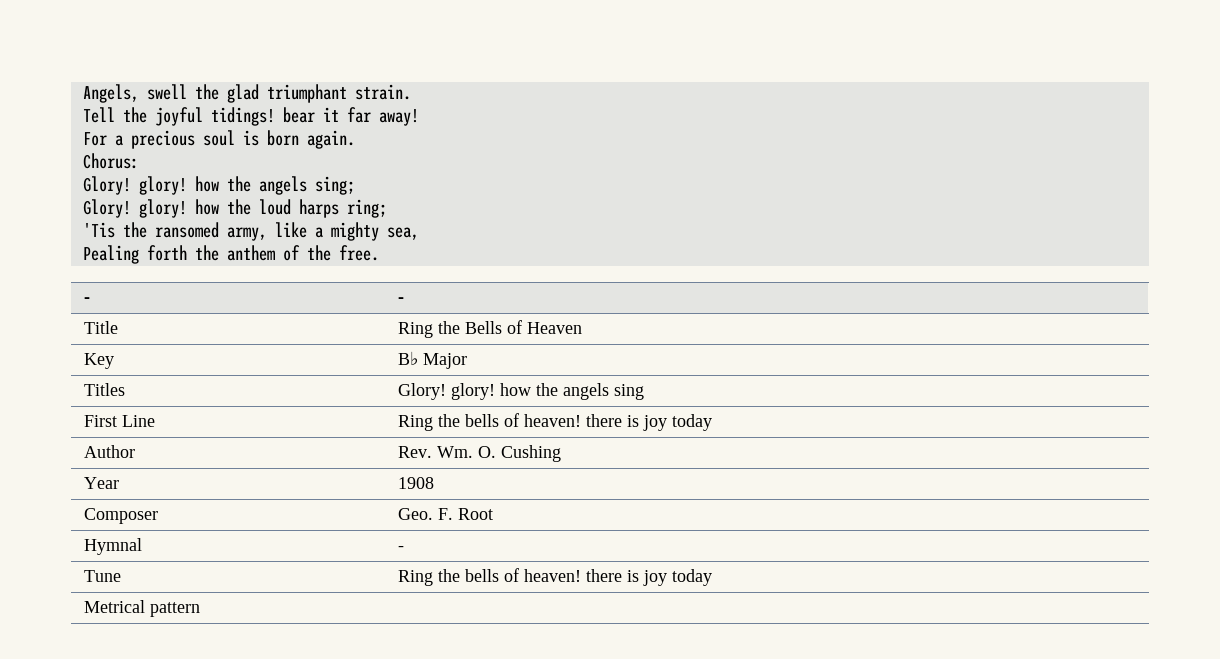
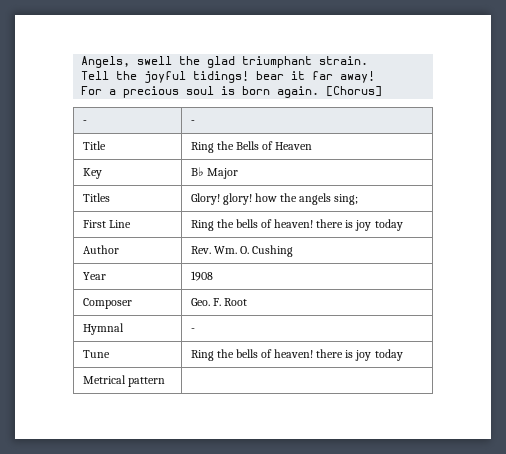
[83,153,139,169] [83,176,355,195] [83,199,387,218] [83,222,419,241] [83,245,379,264] // Chorus: // Glory! glory! how the angels sing; // Glory! glory! how the loud harps ring; // 'Tis the ransomed army, like a mighty sea, // Pealing forth the anthem of the free. -> [325,86,382,97] [Chorus]
[614,384,645,400] sing -> [334,194,359,205] sing;

